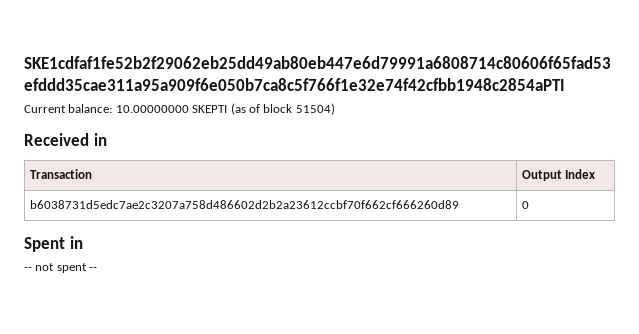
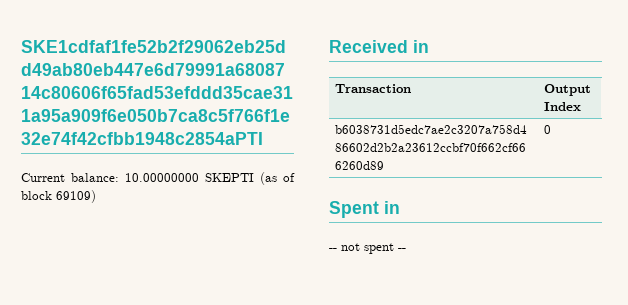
[295,103,335,115] 51504) -> [56,190,96,203] 69109)

